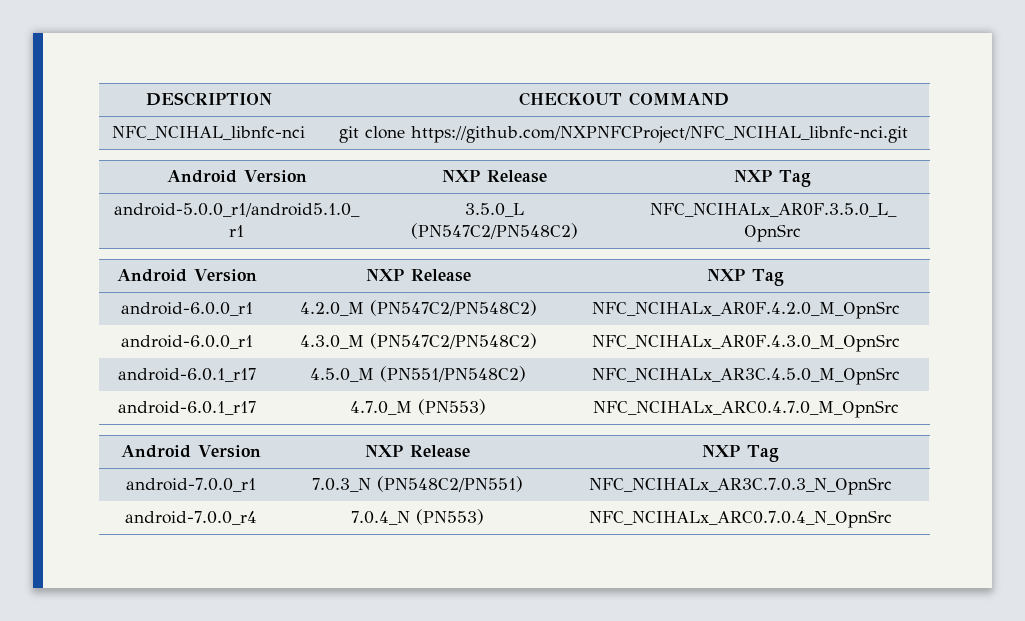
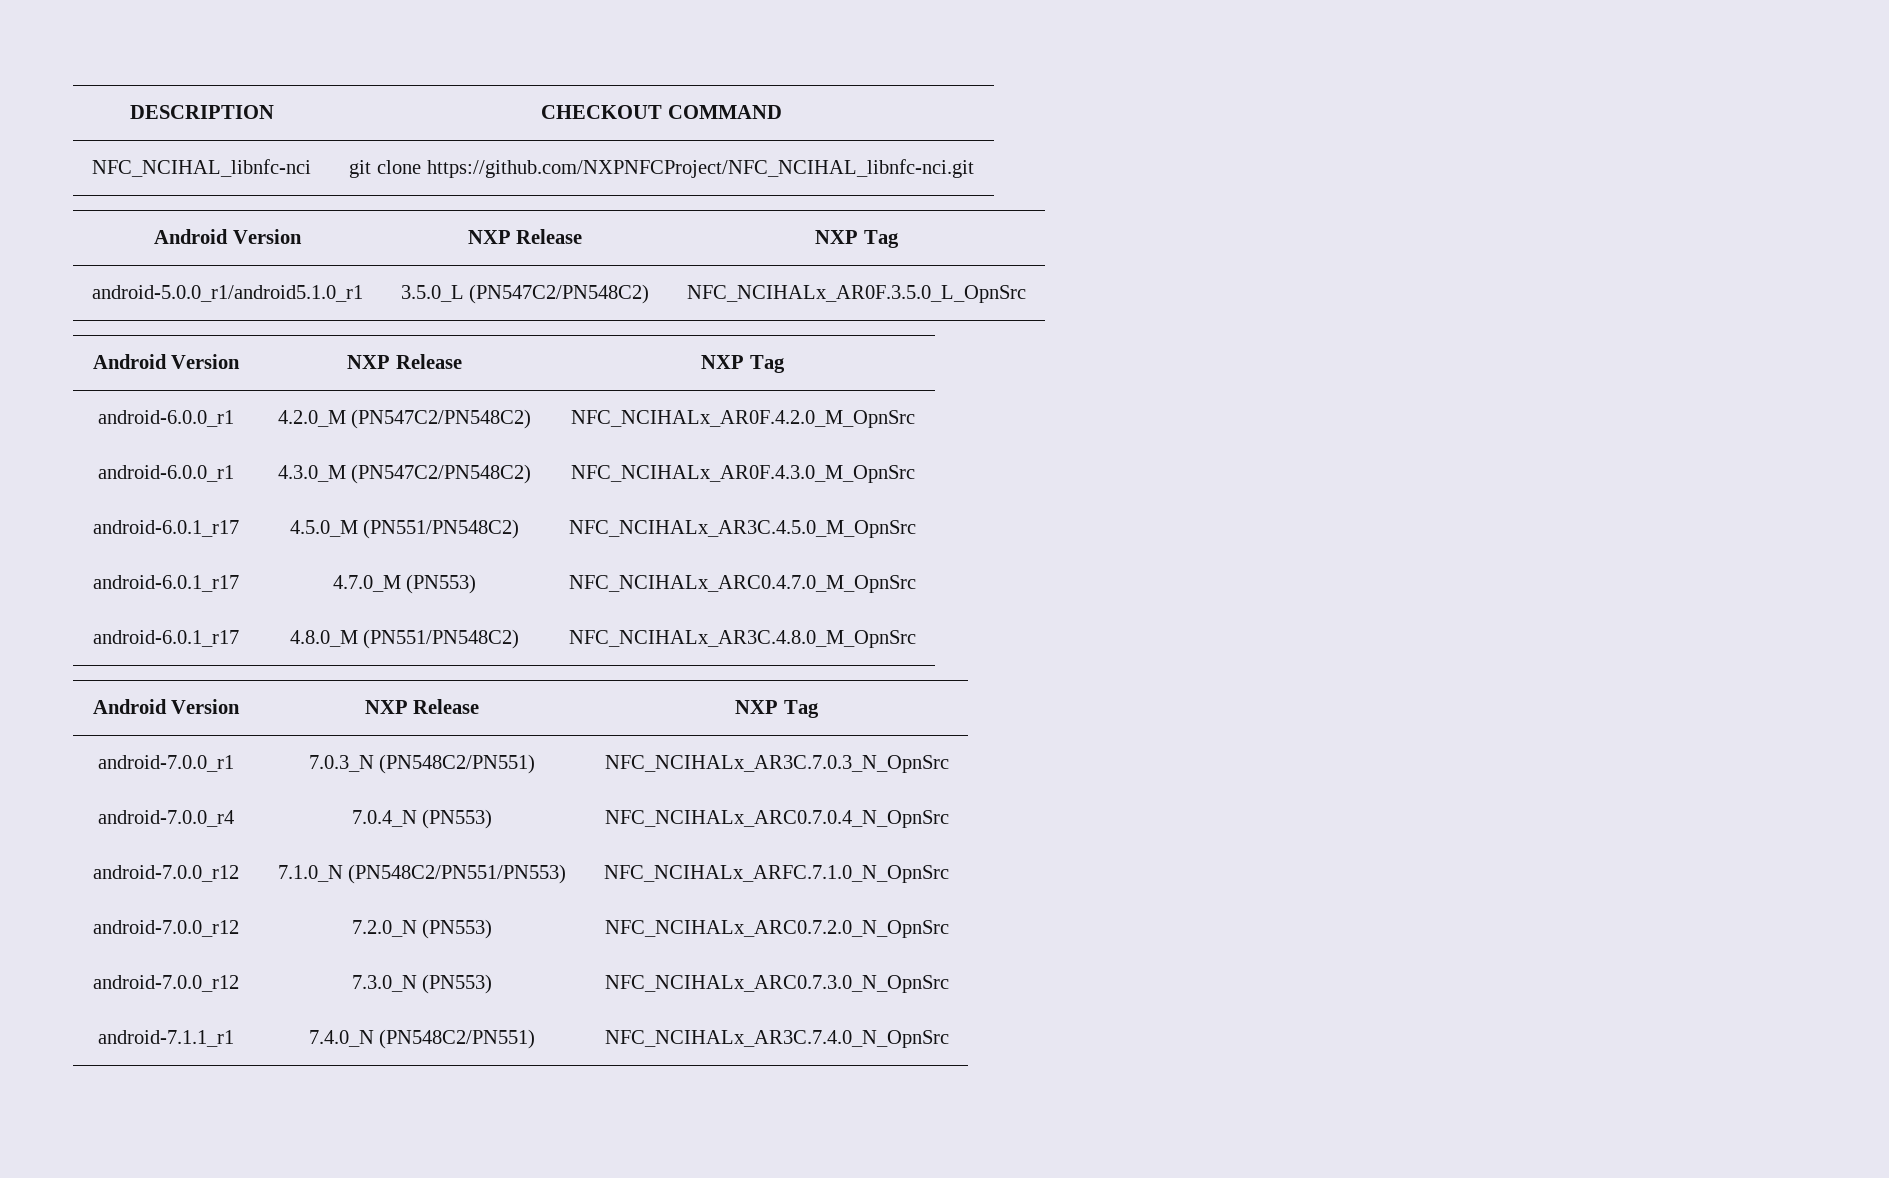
(899, 409) none -> [93,630,239,647] [289,629,520,649] [569,630,916,648] // android-6.0.1_r17 | 4.8.0_M (PN551/PN548C2) | NFC_NCIHALx_AR3C.4.8.0_M_OpnSrc
(892, 519) none -> [93,865,239,882] [277,864,567,884] [603,865,949,883] [93,920,239,937] [351,919,493,939] [604,920,949,938] [93,975,239,992] [351,974,493,994] [604,975,949,993] [98,1030,234,1047] [308,1029,536,1049] [604,1030,949,1048] // android-7.0.0_r12 | 7.1.0_N (PN548C2/PN551/PN553) | NFC_NCIHALx_ARFC.7.1.0_N_OpnSrc // android-7.0.0_r12 | 7.2.0_N (PN553) | NFC_NCIHALx_ARC0.7.2.0_N_OpnSrc // android-7.0.0_r12 | 7.3.0_N (PN553) | NFC_NCIHALx_ARC0.7.3.0_N_OpnSrc // android-7.1.1_r1 | 7.4.0_N (PN548C2/PN551) | NFC_NCIHALx_AR3C.7.4.0_N_OpnSrc

